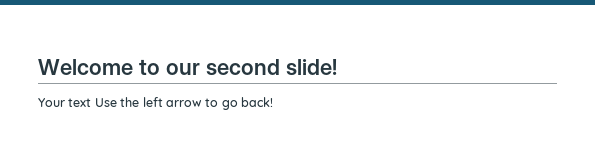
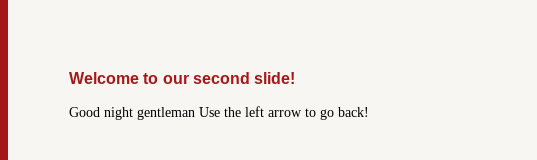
[38,98,92,107] Your text -> [69,107,195,120] Good night gentleman

